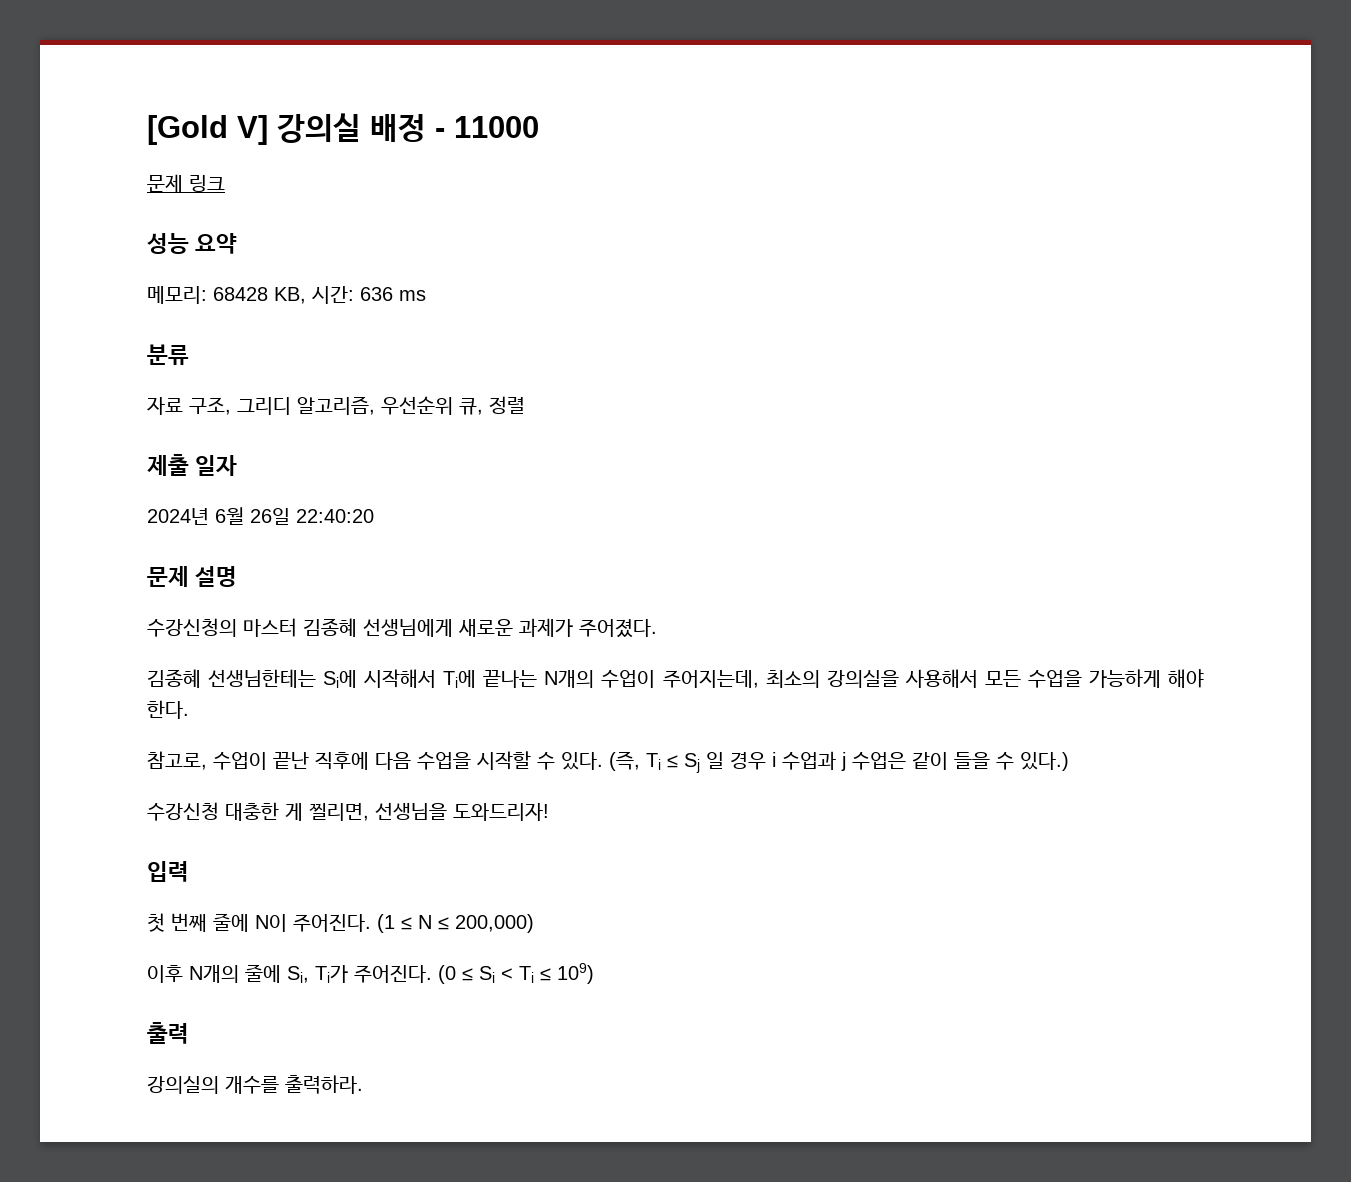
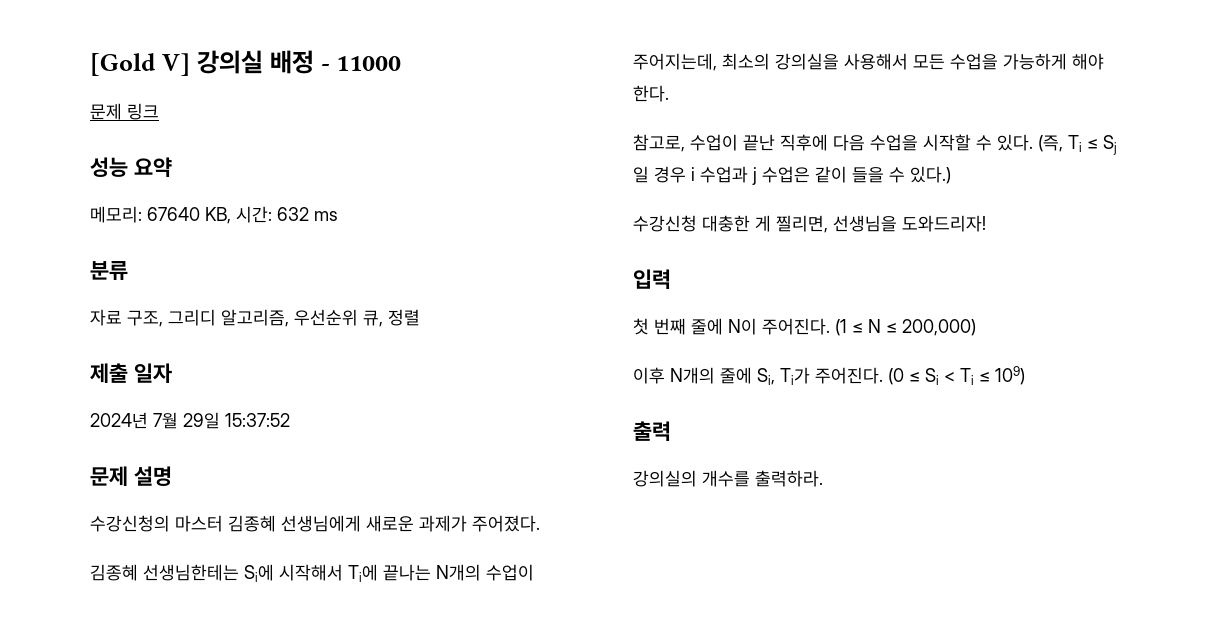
[213,287,268,301] 68428 -> [147,207,200,221] 67640
[360,287,393,301] 636 -> [277,207,309,221] 632
[215,507,374,525] 6월 26일 22:40:20 -> [153,412,290,429] 7월 29일 15:37:52

